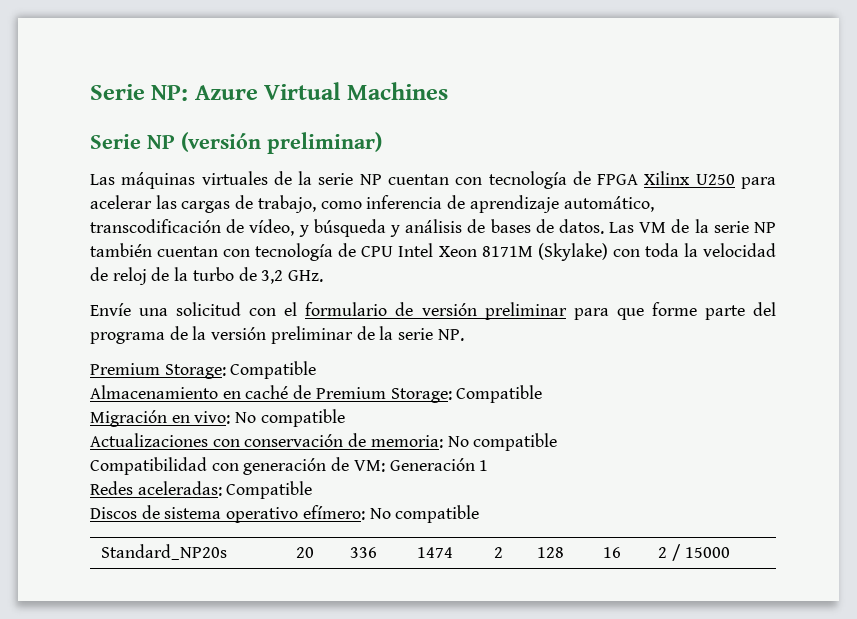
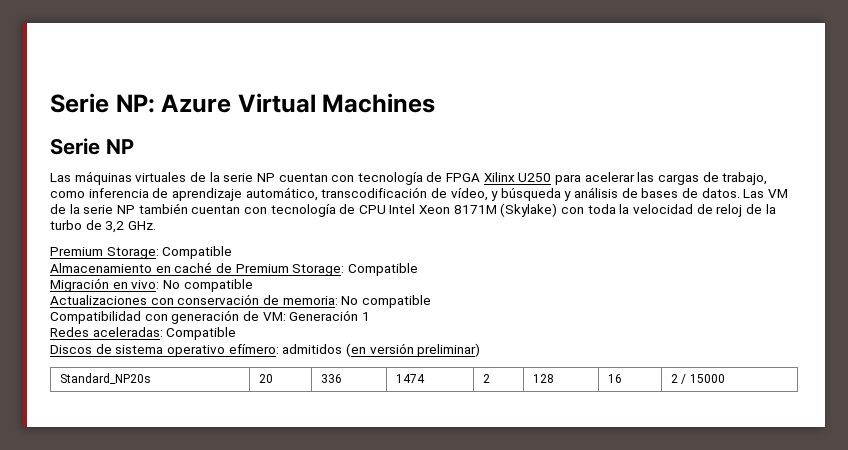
[181,132,382,154] (versión preliminar) -> (134, 146) none
[90,302,777,320] [90,326,464,344] // Envíe una solicitud con el formulario de versión preliminar para que forme parte del programa de la versión preliminar de la serie NP. -> (156, 225) none
[369,505,480,523] No compatible -> [282,343,481,357] admitidos (en versión preliminar)

